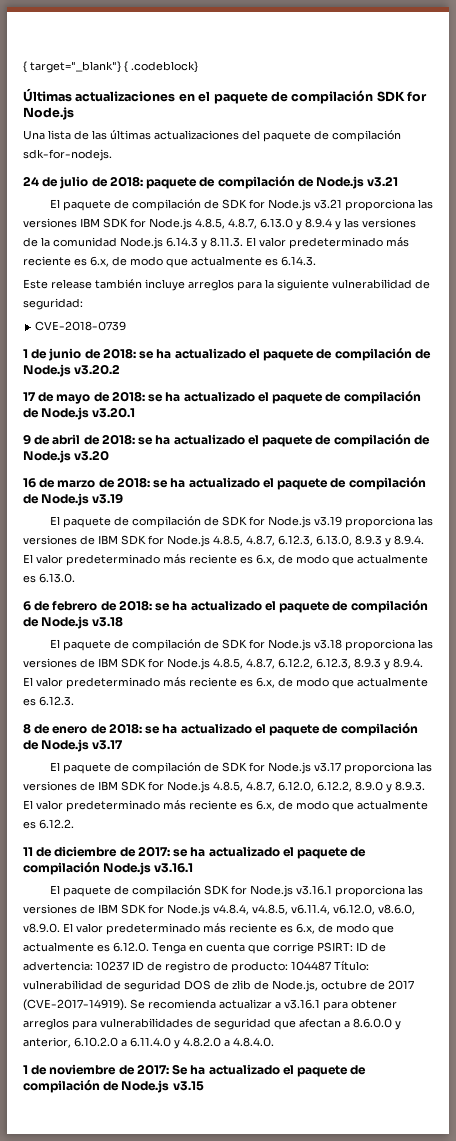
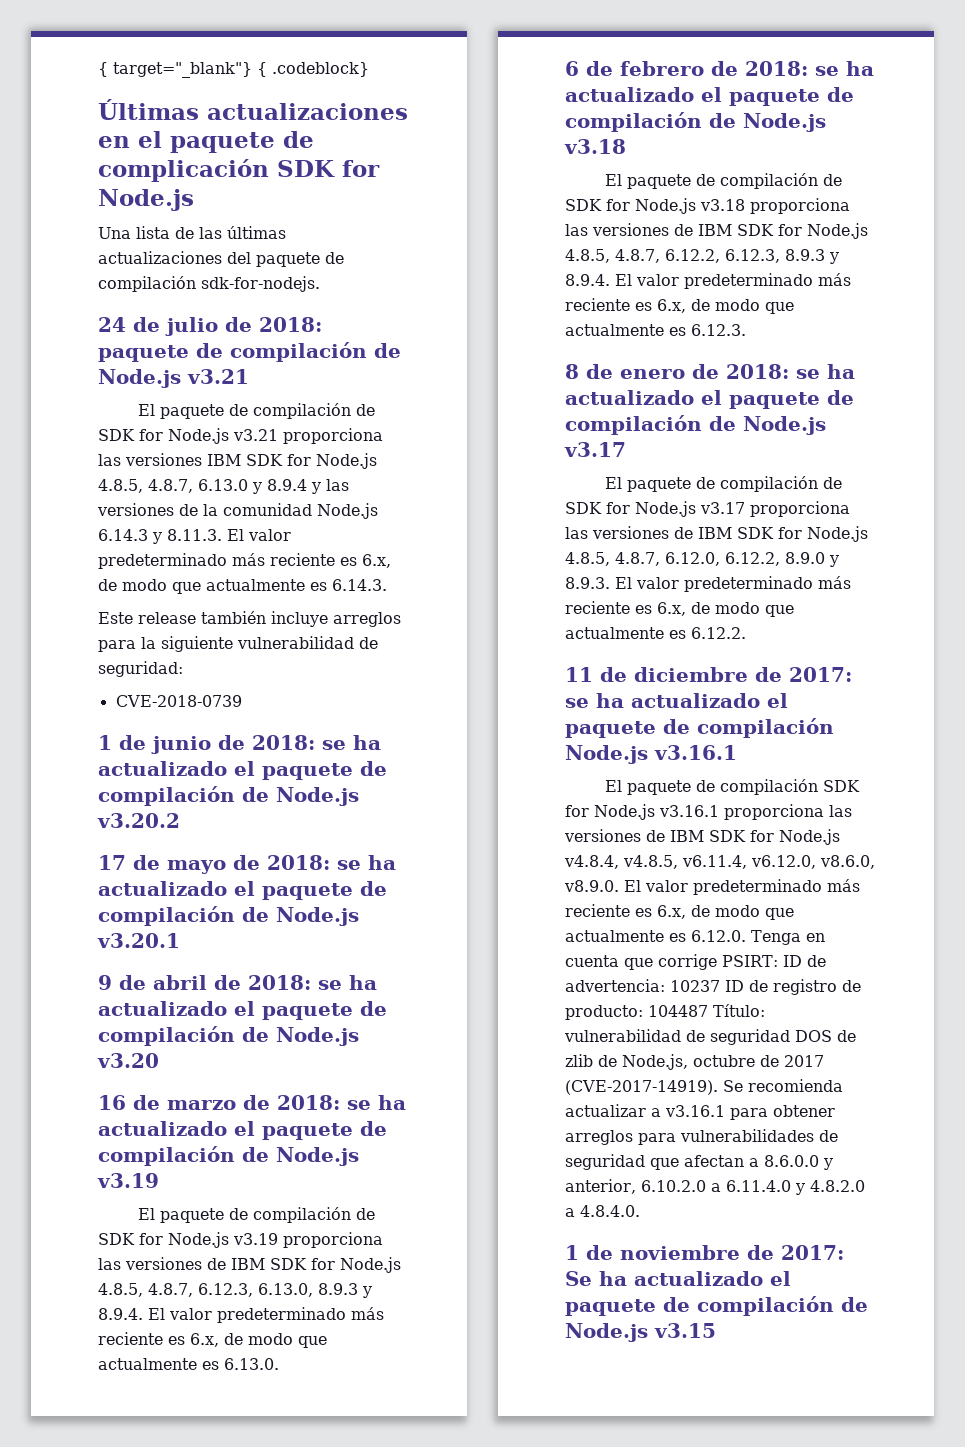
[291,90,374,104] compilación -> [98,159,269,182] complicación

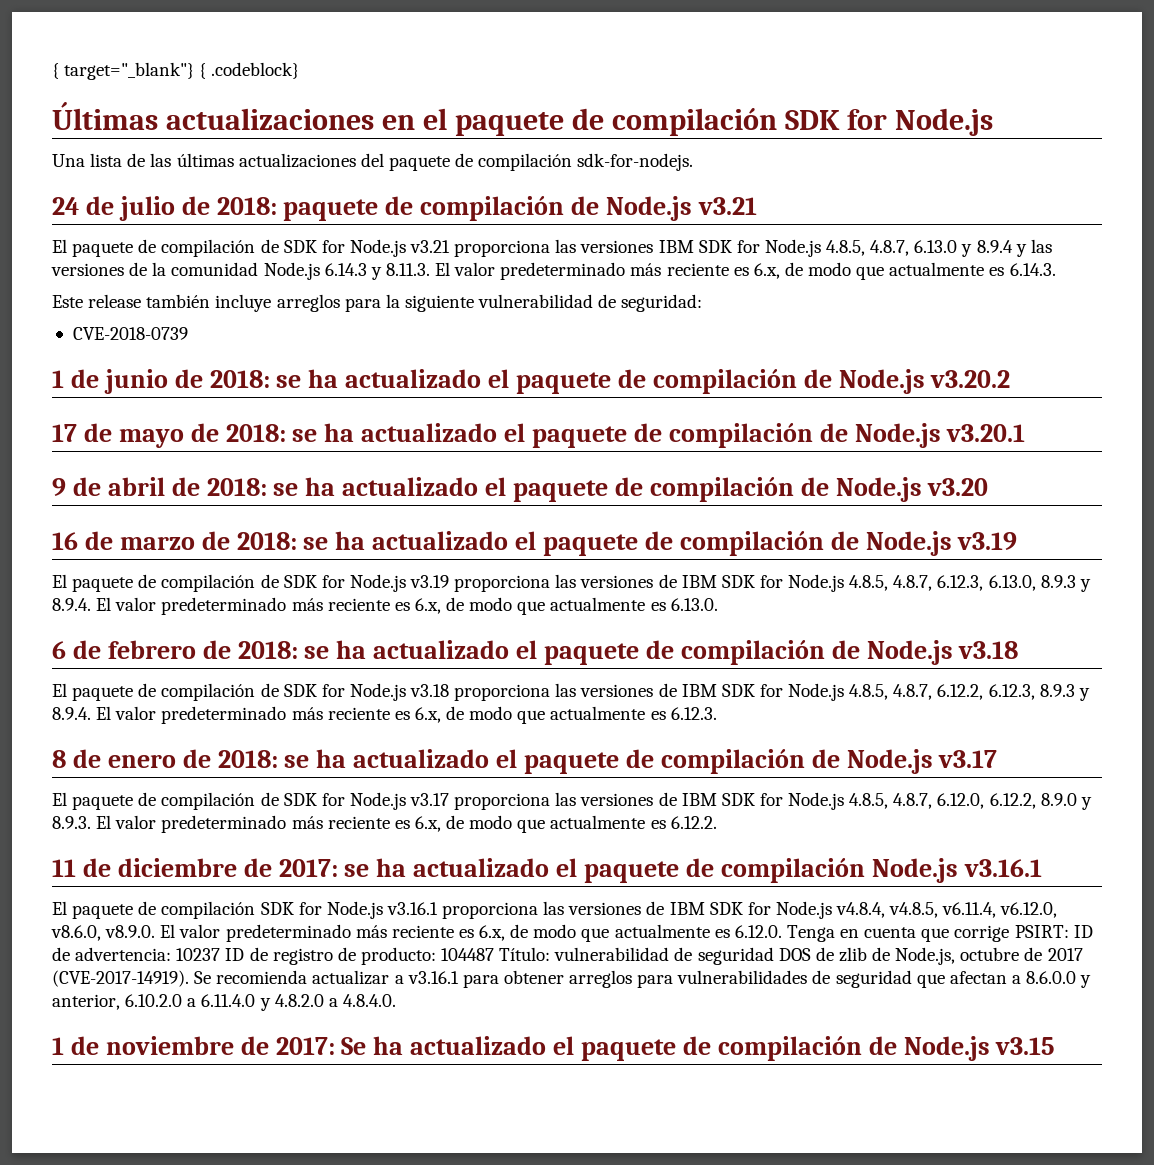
[98,159,269,182] complicación -> [611,108,777,136] compilación

